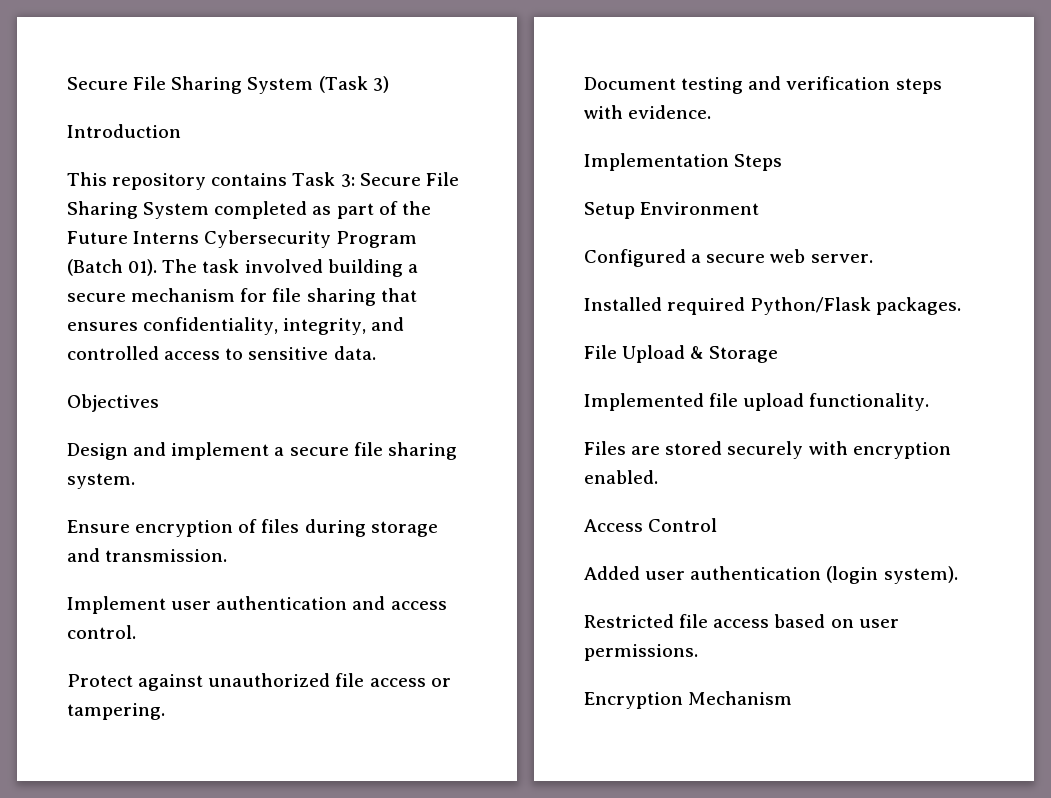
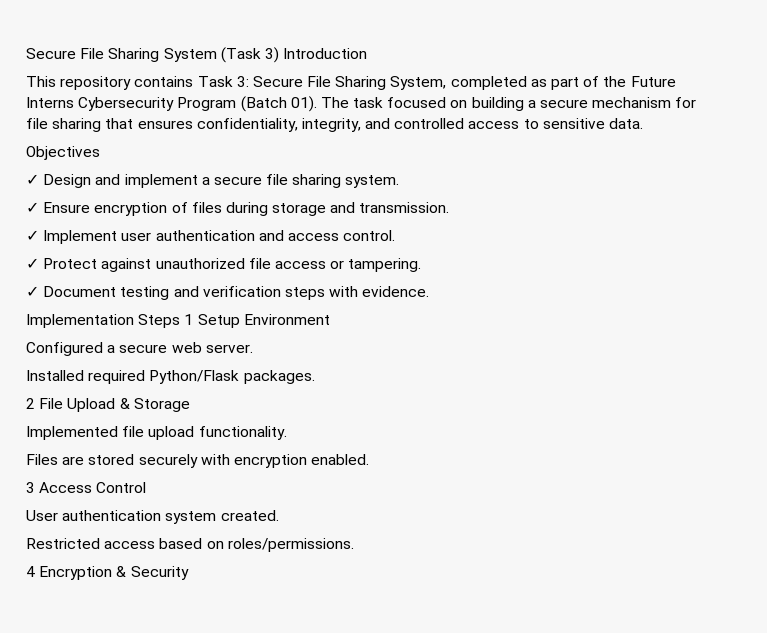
(389, 84) // -> (279, 55) none
[143,202,210,219] System -> [390,76,447,90] System,
[244,259,323,273] involved -> [387,97,468,108] focused on
(159, 403) none -> [26,174,39,185] ✓
(135, 481) none -> [26,202,39,213] ✓
(228, 555) none -> [26,230,39,241] ✓
(136, 632) none -> [26,258,39,269] ✓
(165, 711) none -> [26,286,39,297] ✓
(783, 162) // -> [184,314,194,325] 1
(962, 306) none -> [26,398,35,409] 2
(658, 477) none -> [26,482,35,493] 3
[584,566,958,584] Added user authentication (login system). -> [26,510,279,524] User authentication system created.
[679,614,709,628] file -> (100, 543) none
[858,619,899,628] [584,644,698,661] [584,691,793,709] user permissions. // Encryption Mechanism -> [227,538,354,552] [26,566,189,580] roles/permissions. // 4 Encryption & Security

